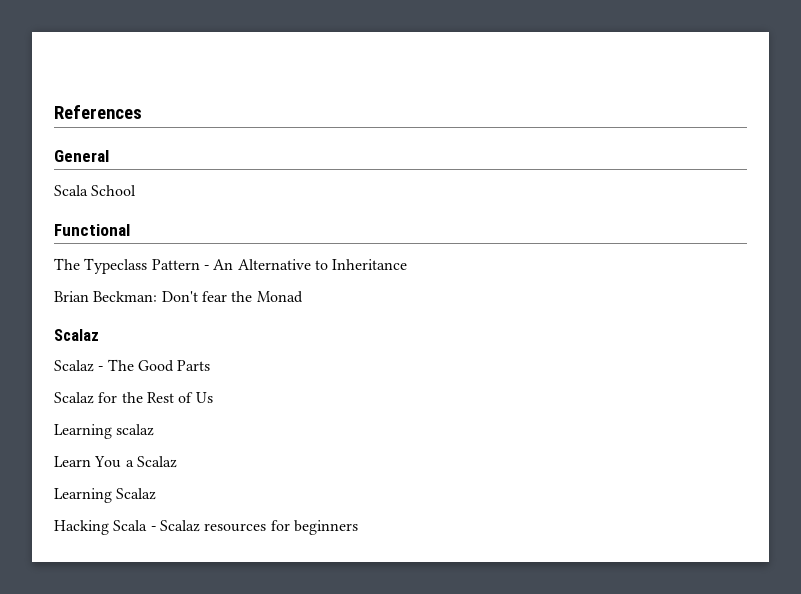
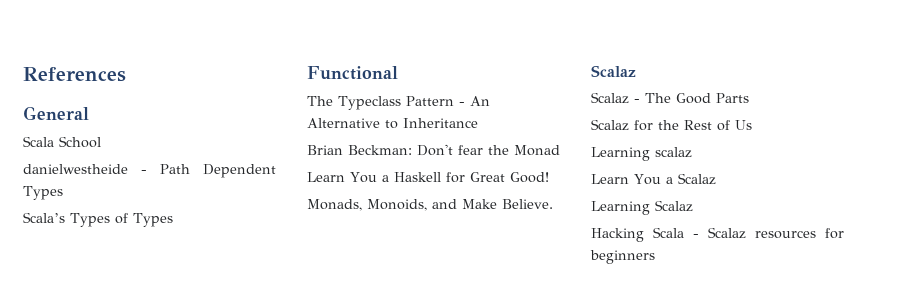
(137, 190) none -> [23,164,276,178] [23,186,63,200] [23,212,173,227] // danielwestheide - Path Dependent Types // Scala’s Types of Types
(303, 297) none -> [307,172,549,183] [307,199,553,211] // Learn You a Haskell for Great Good! // Monads, Monoids, and Make Believe.

